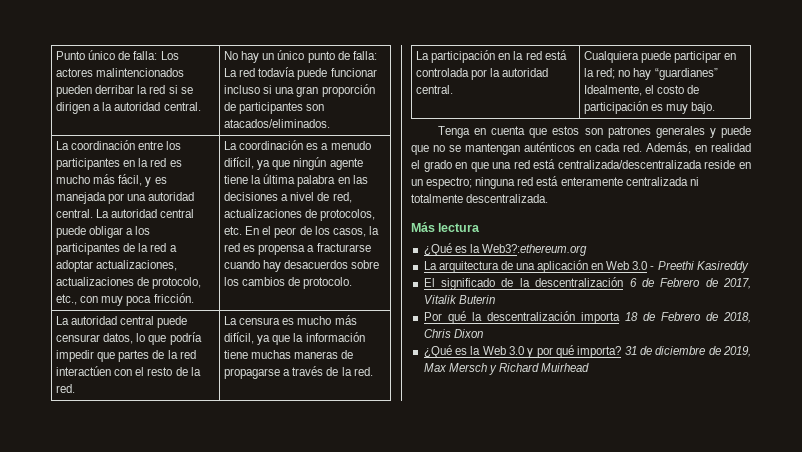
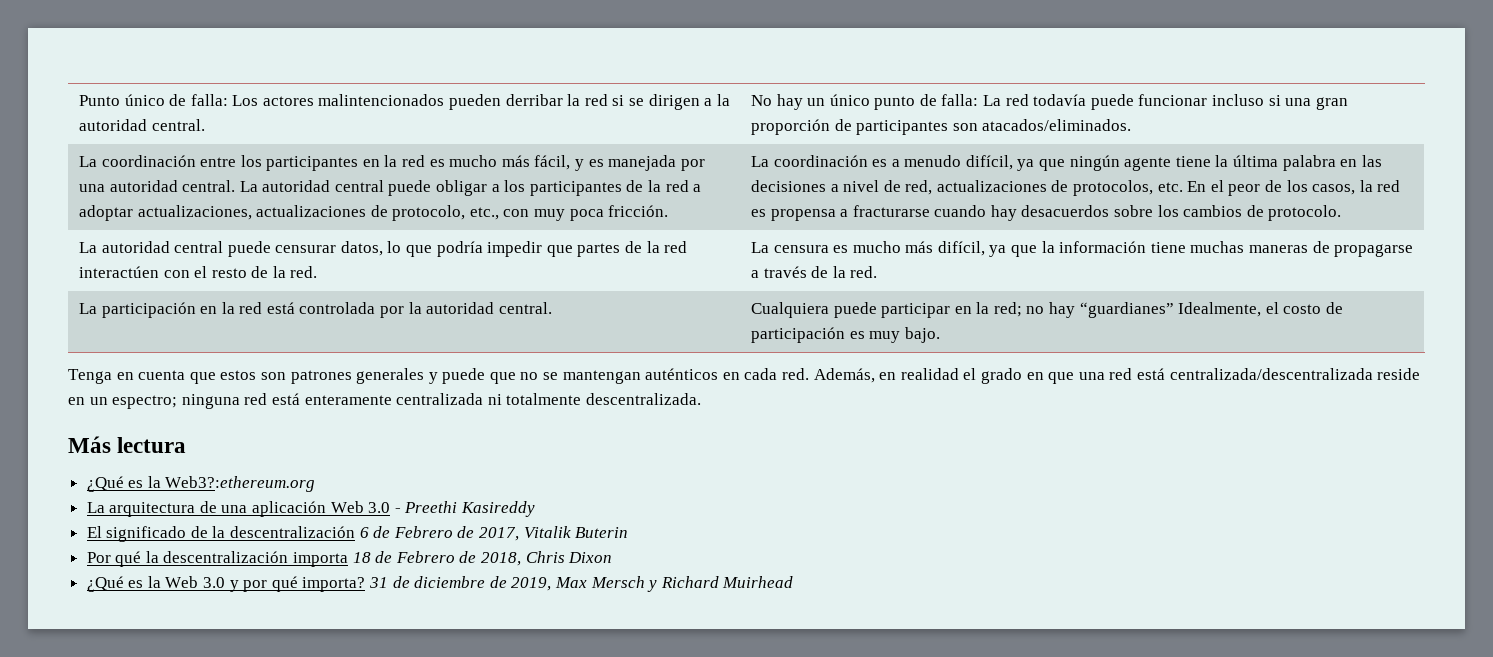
[591,263,604,270] en -> (327, 509) none

